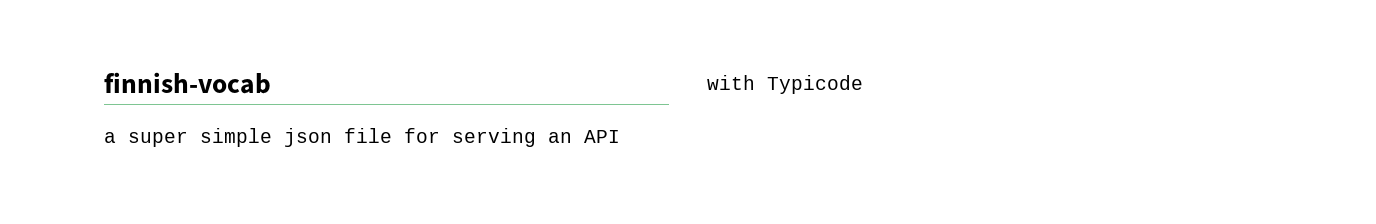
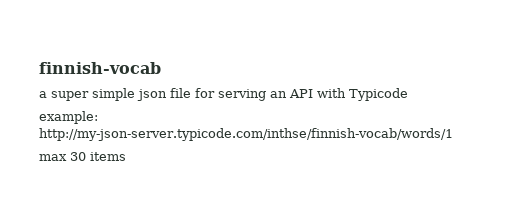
(863, 84) none -> [39,111,98,124] [39,128,453,141] [39,152,126,161] // example: http://my-json-server.typicode.com/inthse/finnish-vocab/words/1 // max 30 items

